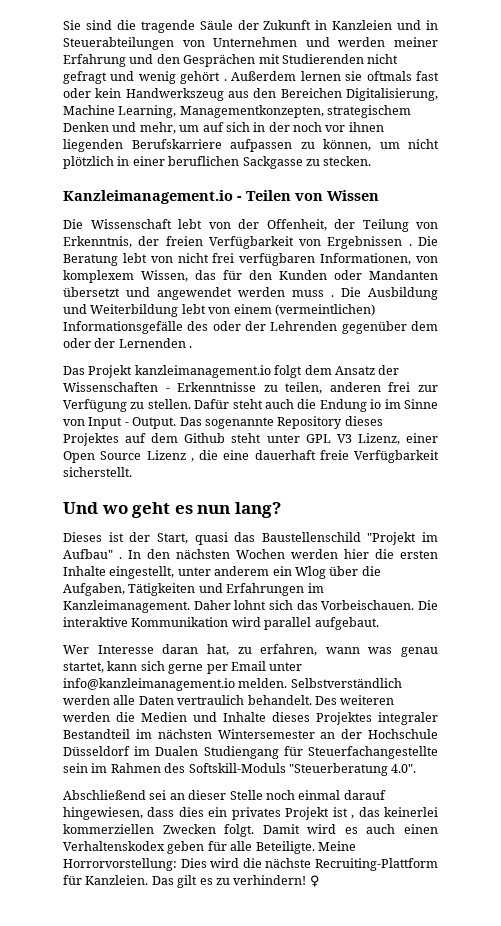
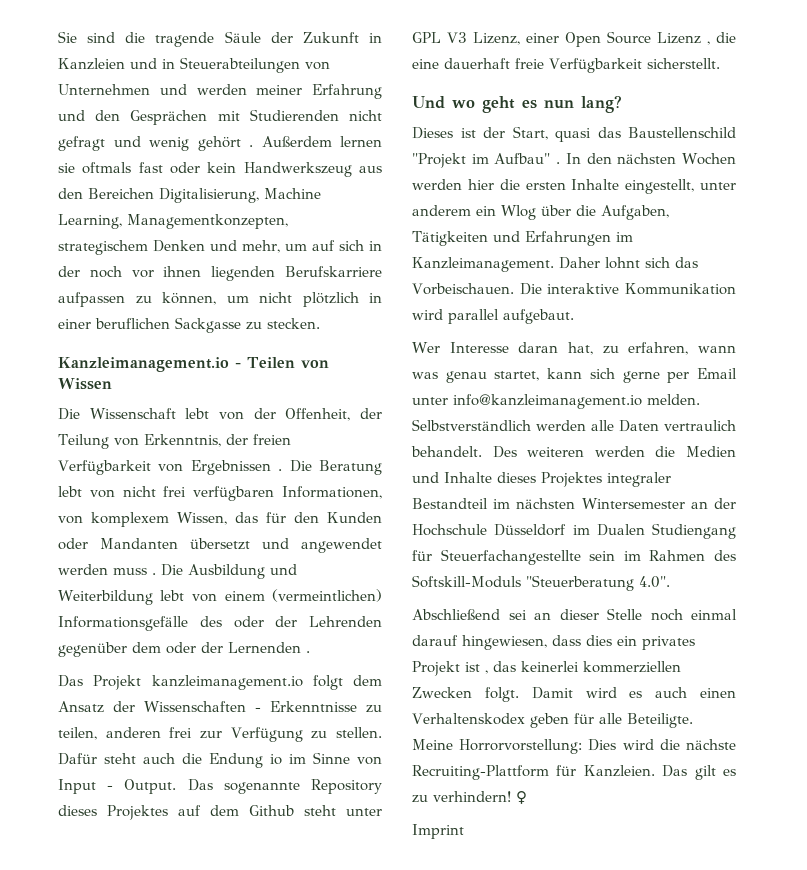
(320, 881) none -> [412,824,464,839] // Imprint

